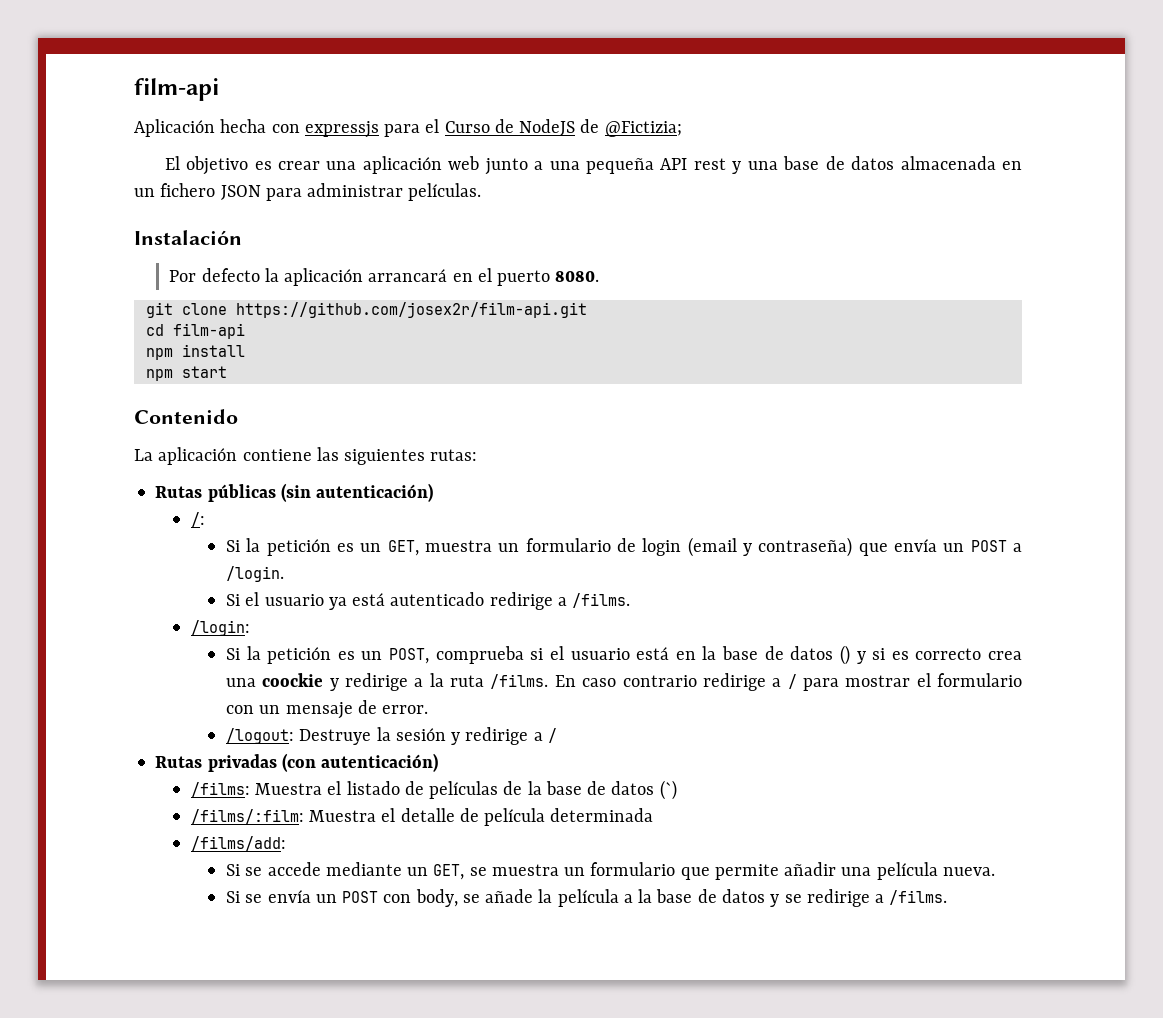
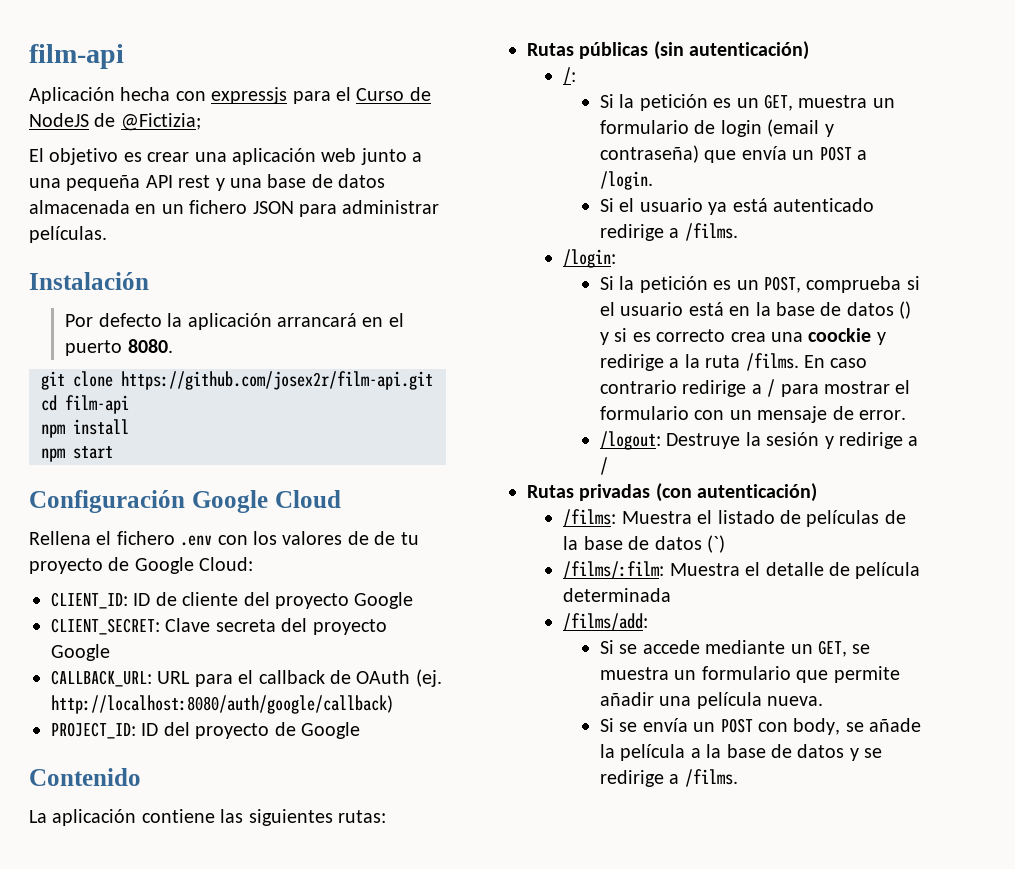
(227, 372) none -> [29,490,341,513] [29,531,419,546] [29,557,254,574] [51,592,414,609] [51,618,387,635] [51,644,110,661] [51,669,442,687] [51,695,393,714] [51,722,360,739] // Configuración Google Cloud // Rellena el fichero .env con los valores de de tu proyecto de Google Cloud: // CLIENT_ID: ID de cliente del proyecto Google // CLIENT_SECRET: Clave secreta del proyecto Google // CALLBACK_URL: URL para el callback de OAuth (ej. http://localhost:8080/auth/google/callback) // PROJECT_ID: ID del proyecto de Google

